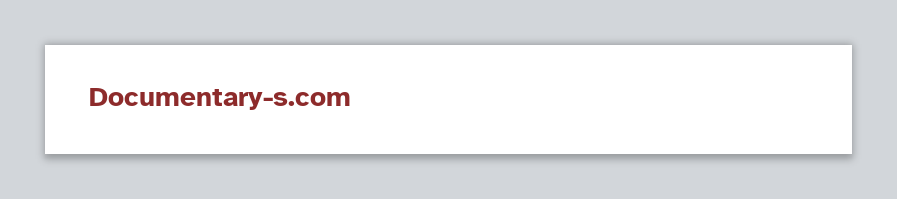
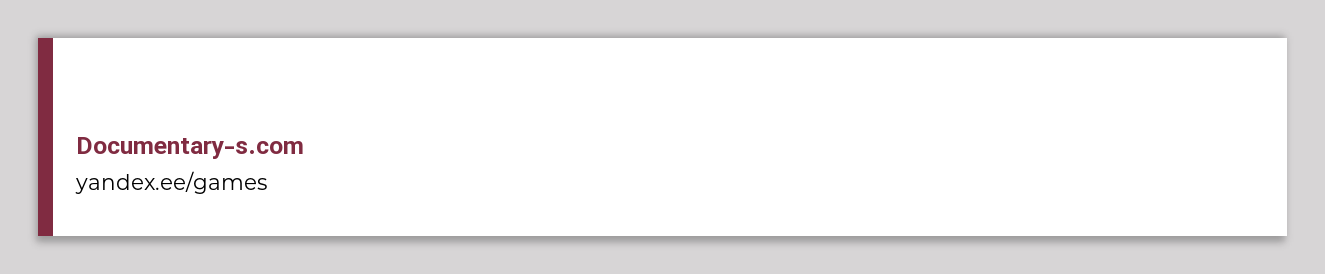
(351, 99) none -> [75,171,268,194] // yandex.ee/games

